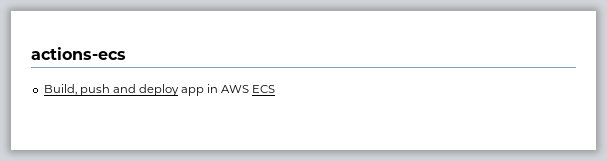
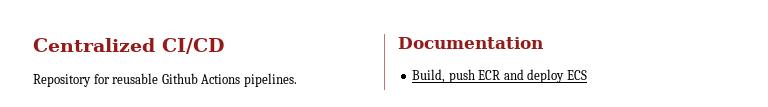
[31,47,126,60] actions-ecs -> [33,38,224,54] [33,73,297,87] [398,37,543,49] Centralized CI/CD // Repository for reusable Github Actions pipelines. // Documentation
(110, 90) none -> [478,70,501,80] ECR
[181,84,250,96] app in AWS -> (565, 76) none

